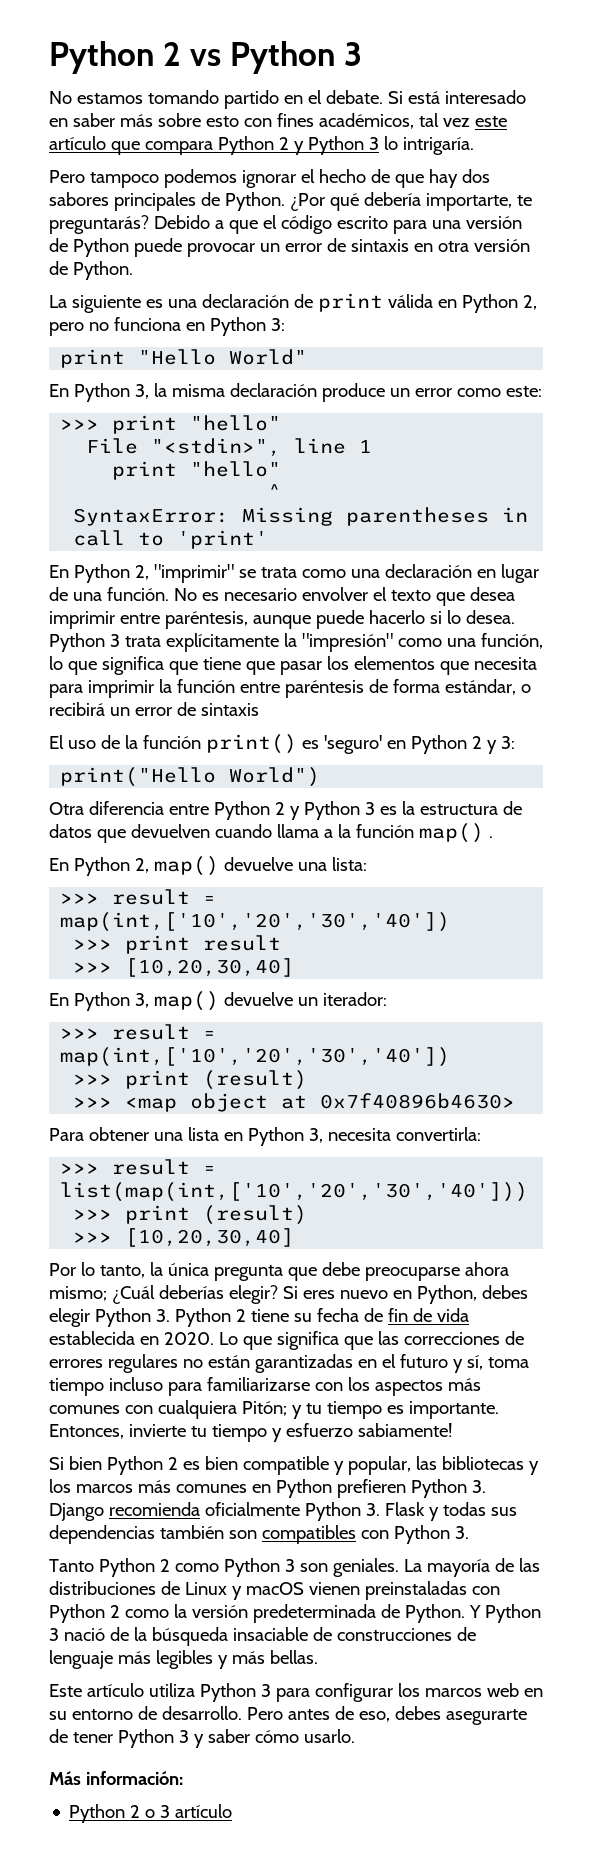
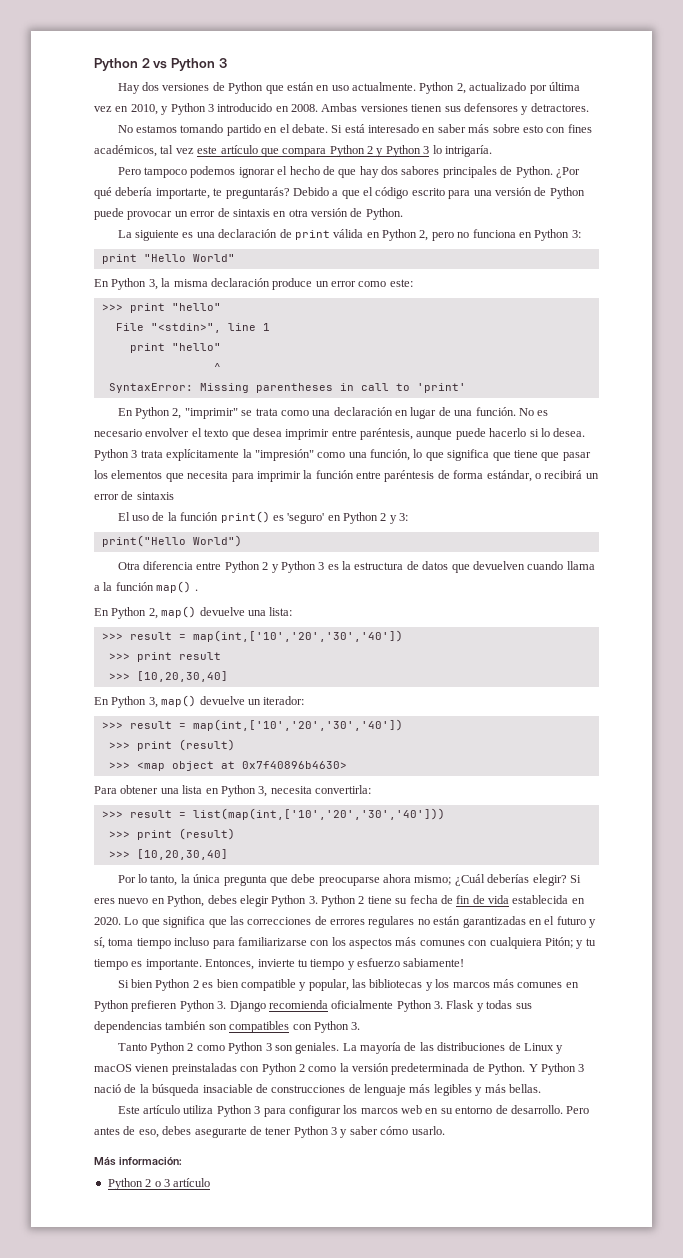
(363, 54) none -> [117,82,580,94] [94,103,589,115] // Hay dos versiones de Python que están en uso actualmente. Python 2, actualizado por última vez en 2010, y Python 3 introducido en 2008. Ambas versiones tienen sus defensores y detractores.

